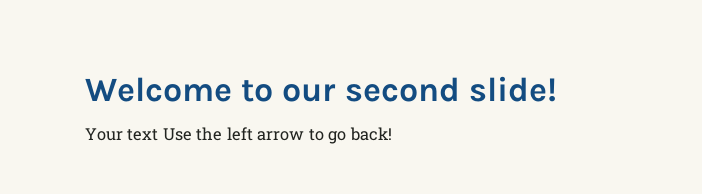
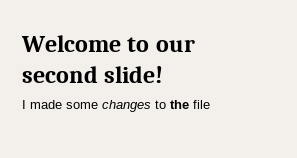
[85,127,392,144] Your text Use the left arrow to go back! -> [22,100,210,112] I made some changes to the file

